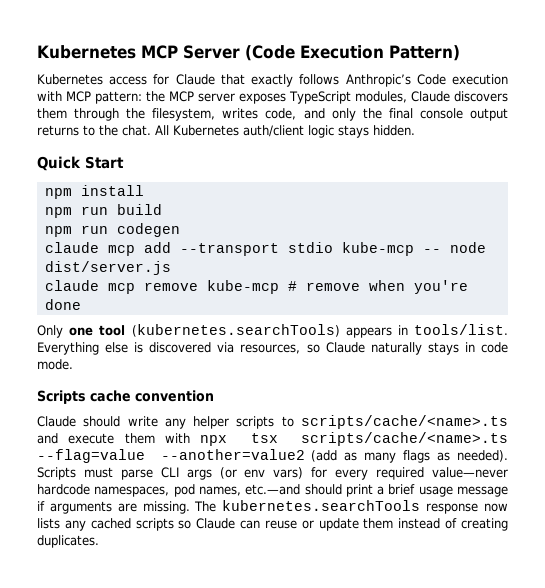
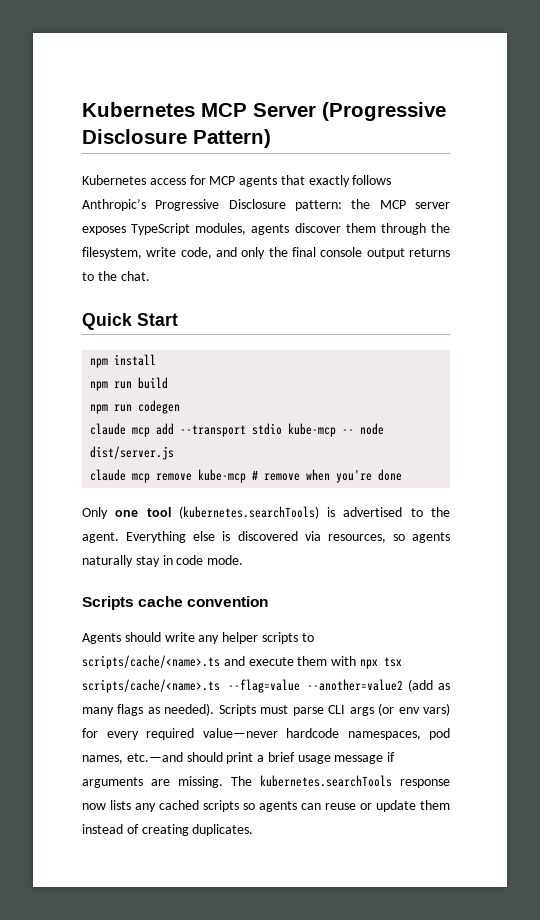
[245,45,384,61] (Code Execution -> [322,102,446,121] [82,129,187,144] (Progressive Disclosure
[175,74,215,85] Claude -> [209,176,278,187] MCP agents
[416,74,509,85] [37,91,92,102] Code execution with MCP -> [155,199,286,211] Progressive Disclosure
[410,91,508,102] Claude discovers -> [251,223,341,235] agents discover
[222,108,259,119] writes -> [146,247,177,257] write
[155,125,415,138] All Kubernetes auth/client logic stays hidden. -> (150, 276) none
[345,324,509,338] appears in tools/list. -> [327,507,450,517] [82,532,119,543] is advertised to the agent.
[325,342,459,355] Claude naturally stays -> [412,532,450,543] [82,555,160,567] agents naturally stay
[37,416,76,427] Claude -> [82,633,121,644] Agents
[196,518,236,529] Claude -> [259,801,297,812] agents

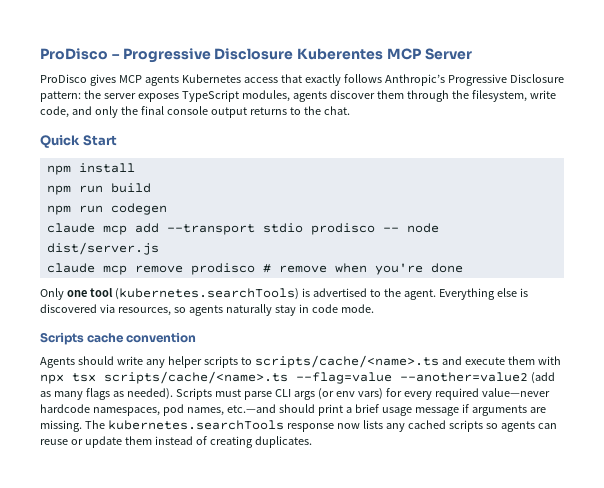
[82,102,446,121] [82,129,271,148] [82,175,278,187] Kubernetes MCP Server (Progressive Disclosure Pattern) // Kubernetes access for MCP agents -> [40,48,472,63] [40,74,278,86] ProDisco – Progressive Disclosure Kuberentes MCP Server // ProDisco gives MCP agents Kubernetes access
[379,200,406,209] MCP -> (101, 94) none
[288,423,337,437] kube-mcp -> [310,223,375,235] prodisco
[198,469,247,483] kube-mcp -> [190,263,255,275] prodisco

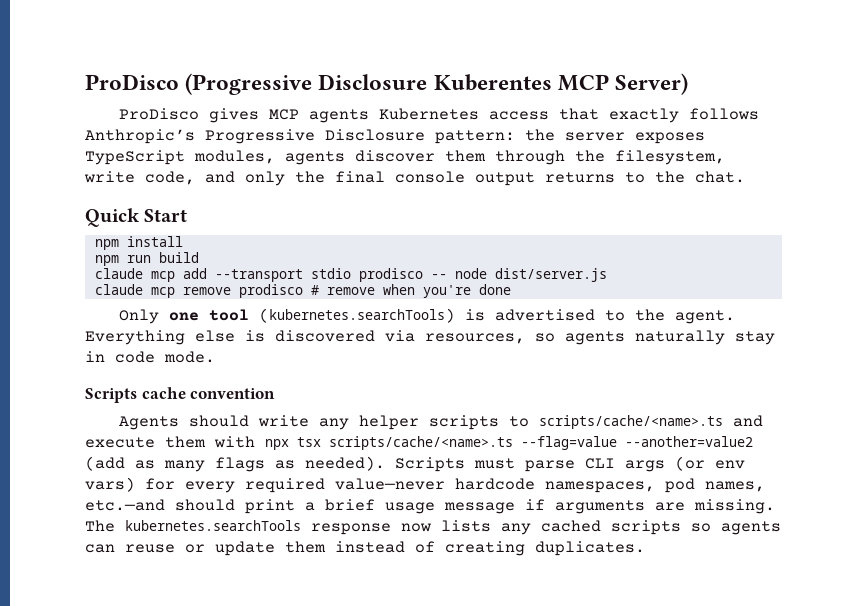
[40,48,211,63] ProDisco – Progressive -> [85,73,313,95] ProDisco (Progressive
[424,48,472,60] Server -> [615,73,689,95] Server)
[46,203,167,215] // npm run codegen -> (199, 257) none

